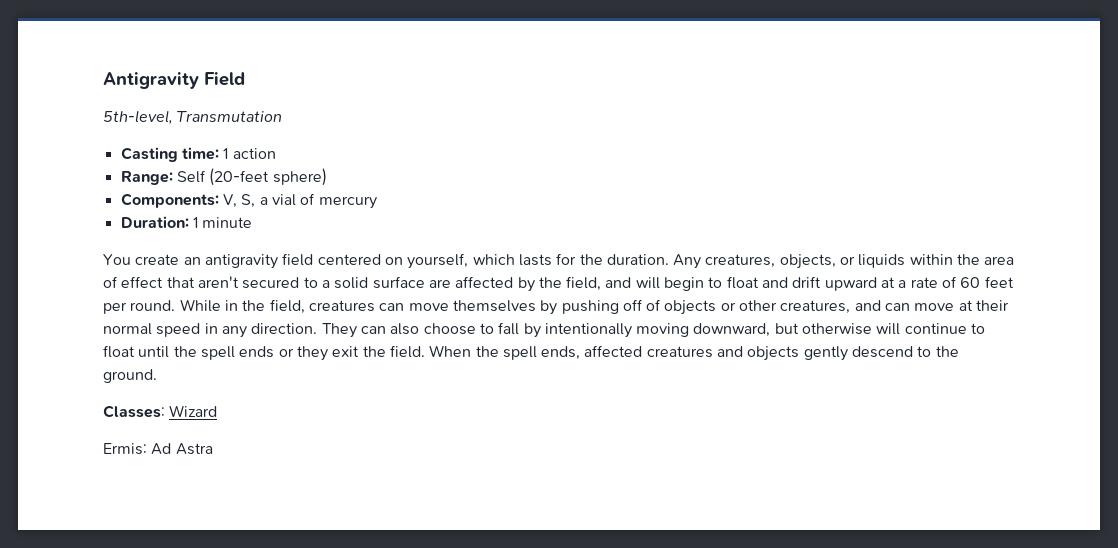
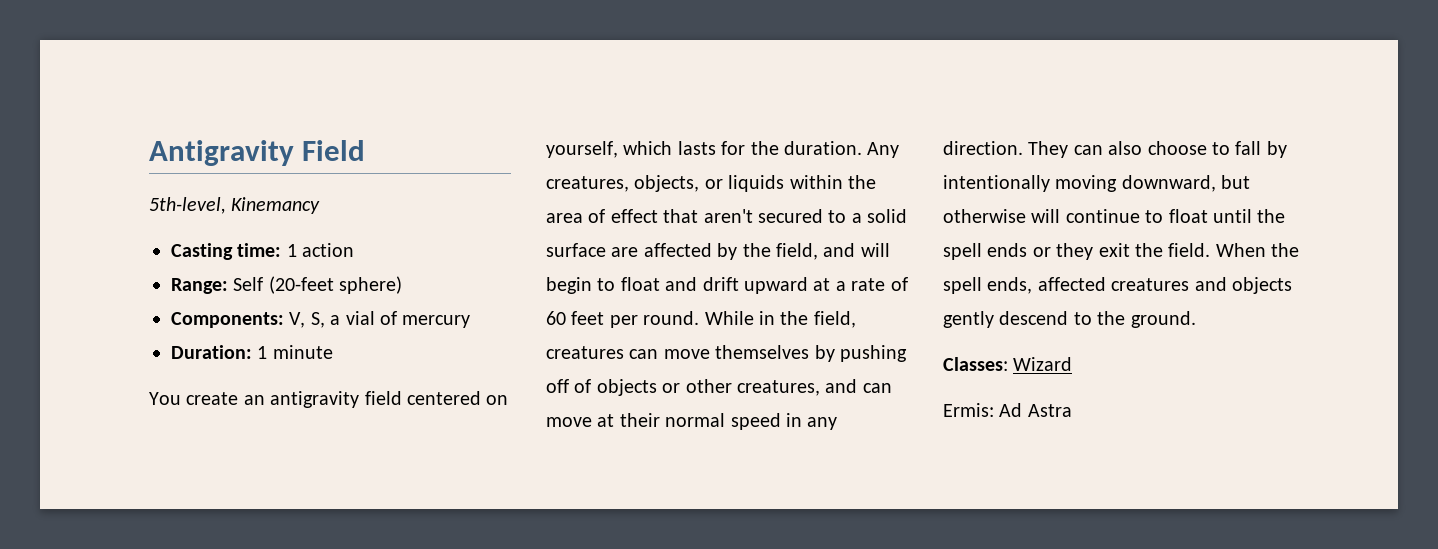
[177,111,283,122] Transmutation -> [231,197,321,214] Kinemancy

